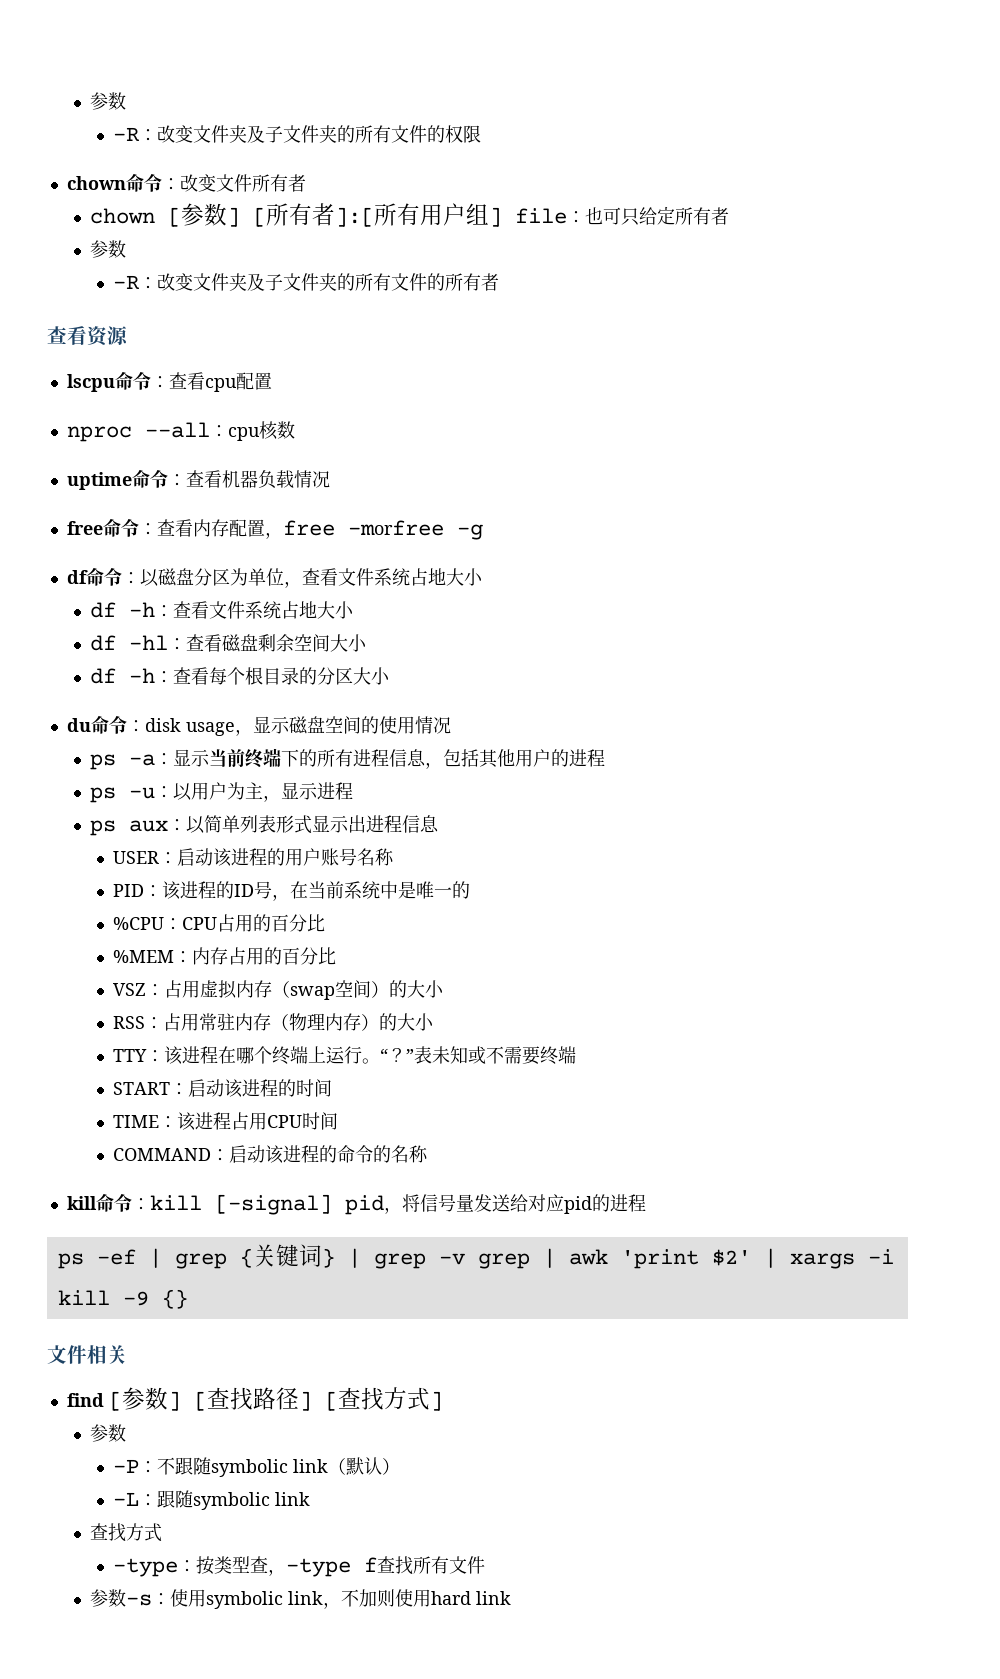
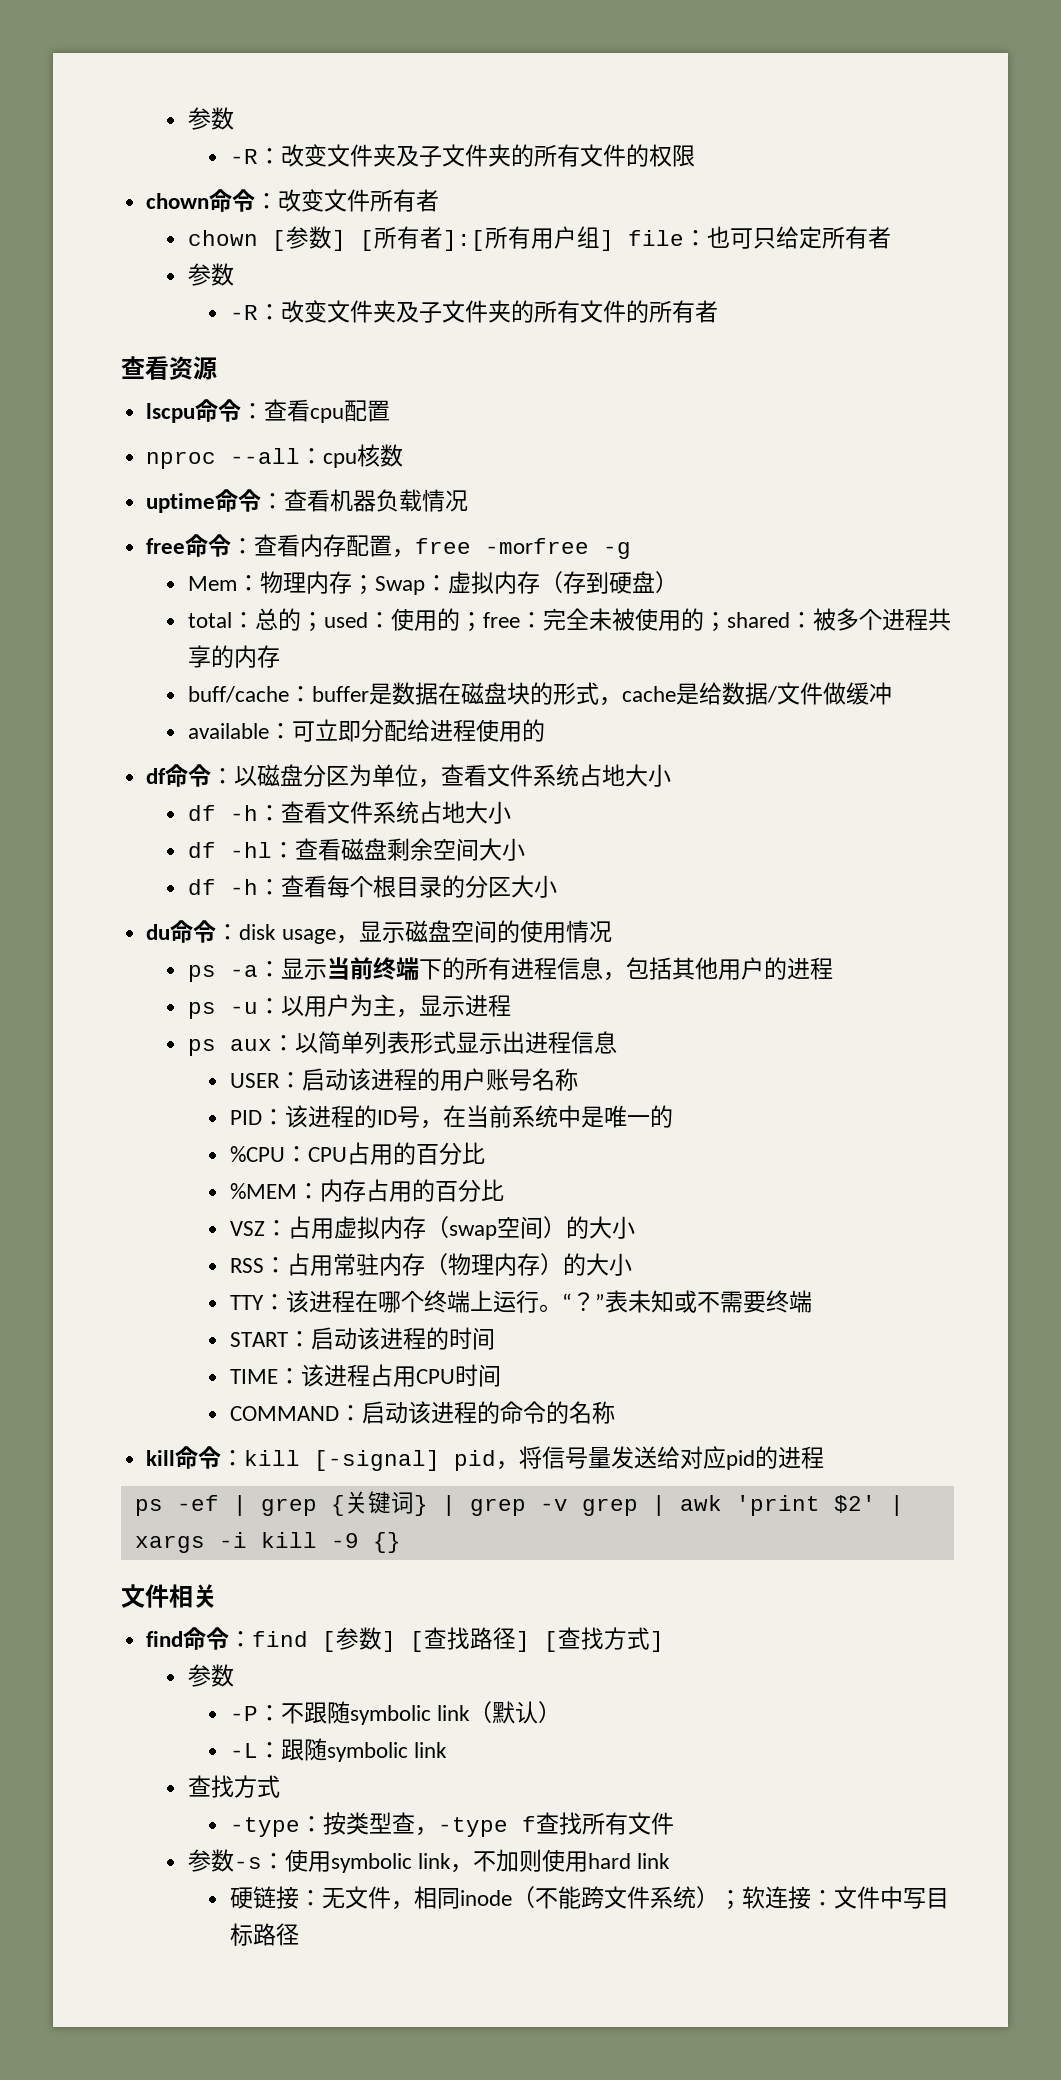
(483, 532) none -> [187,571,678,595] [187,608,951,632] [187,645,280,668] [187,682,892,706] [187,719,545,742] // Mem：物理内存；Swap：虚拟内存（存到硬盘） // total：总的；used：使用的；free：完全未被使用的；shared：被多个进程共享的内存 // buff/cache：buffer是数据在磁盘块的形式，cache是给数据/文件做缓冲 // available：可立即分配给进程使用的
(104, 1400) none -> [183,1627,309,1650] 命令：find
(511, 1598) none -> [229,1886,949,1910] [229,1923,299,1946] // 硬链接：无文件，相同inode（不能跨文件系统）；软连接：文件中写目标路径

